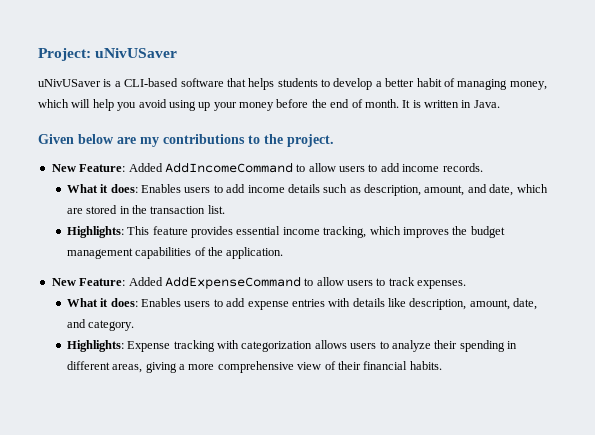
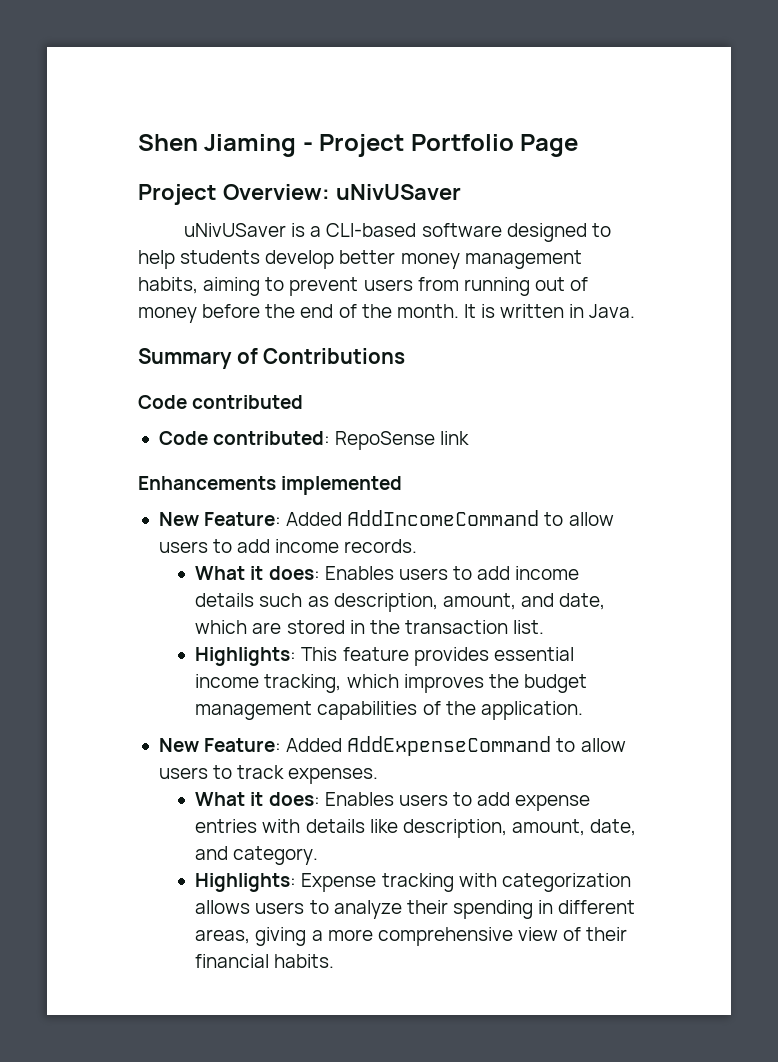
[38,48,91,61] Project: -> [138,134,579,157] [138,184,330,205] Shen Jiaming - Project Portfolio Page // Project Overview:
[226,78,547,90] [38,99,237,111] that helps students to develop a better habit of managing money, which will help you avoid using up your -> [506,223,611,242] [138,250,582,269] [138,277,589,296] designed to help students develop better money management habits, aiming to prevent users from running out of
(363, 103) none -> [361,304,392,318] the
[38,134,334,147] Given below are my contributions to the project. -> [138,348,406,369] [138,395,304,409] [158,431,470,450] [138,476,403,495] Summary of Contributions // Code contributed // Code contributed: RepoSense link // Enhancements implemented

